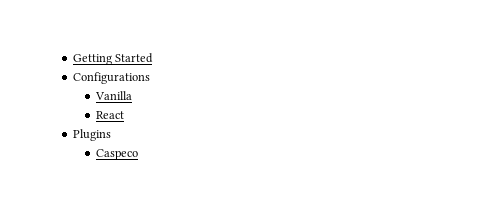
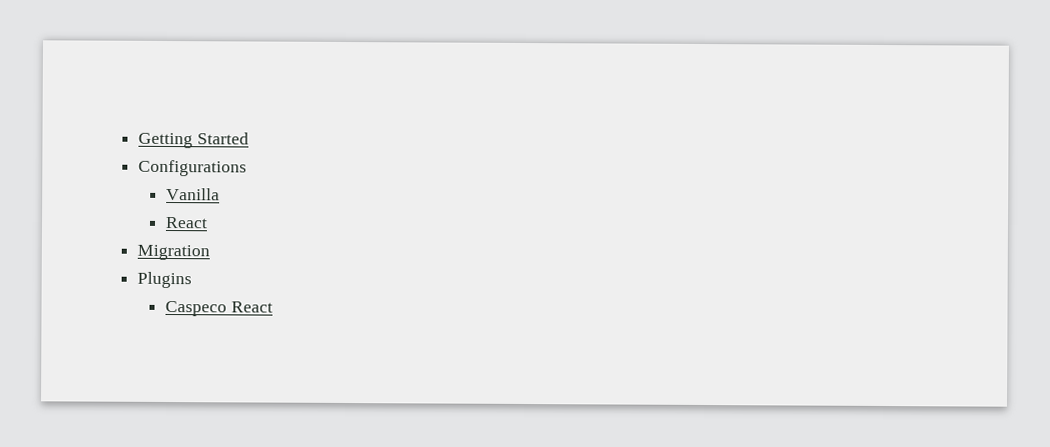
(125, 115) none -> [137,244,211,261] // Migration
(139, 154) none -> [230,301,273,313] React

